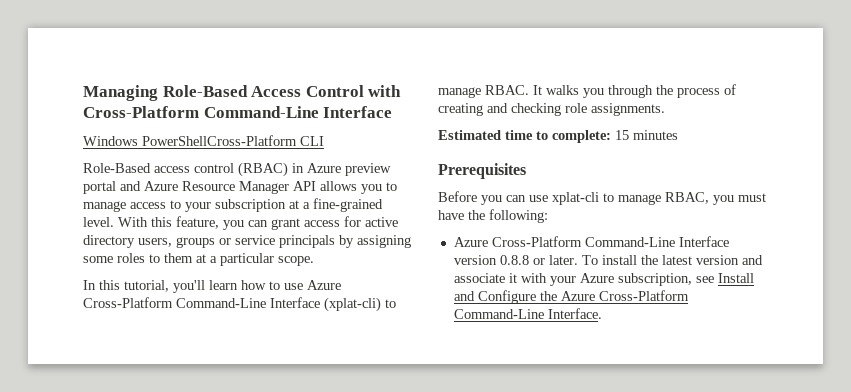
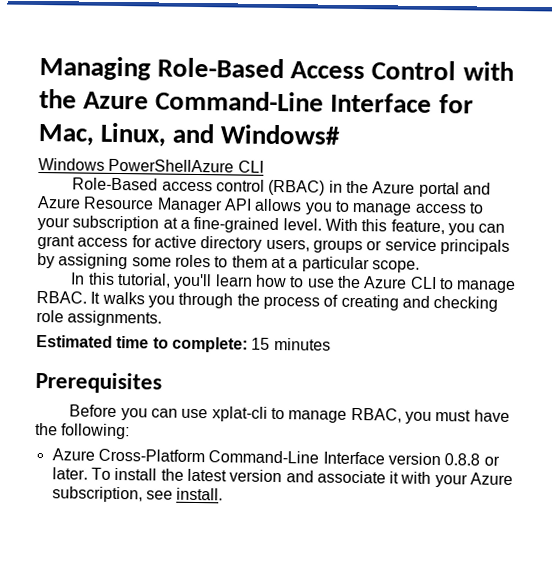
[83,106,393,118] Cross-Platform Command-Line Interface -> [39,89,474,114] [38,122,341,147] the Azure Command-Line Interface for Mac, Linux, and Windows#
[142,135,297,146] PowerShellCross-Platform -> [108,158,235,173] PowerShellAzure
[307,163,391,176] Azure preview -> [345,180,416,194] the Azure
[307,280,341,290] [83,297,381,312] Azure Cross-Platform Command-Line Interface (xplat-cli) -> [336,275,437,290] the Azure CLI
[717,273,754,283] [453,290,689,304] [453,308,602,319] Install and Configure the Azure Cross-Platform Command-Line Interface. -> [176,487,224,501] install.

